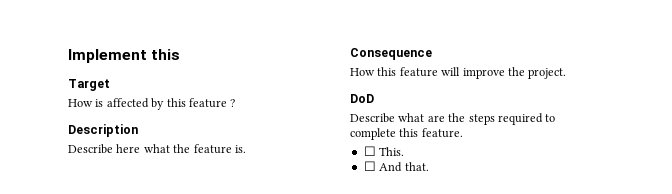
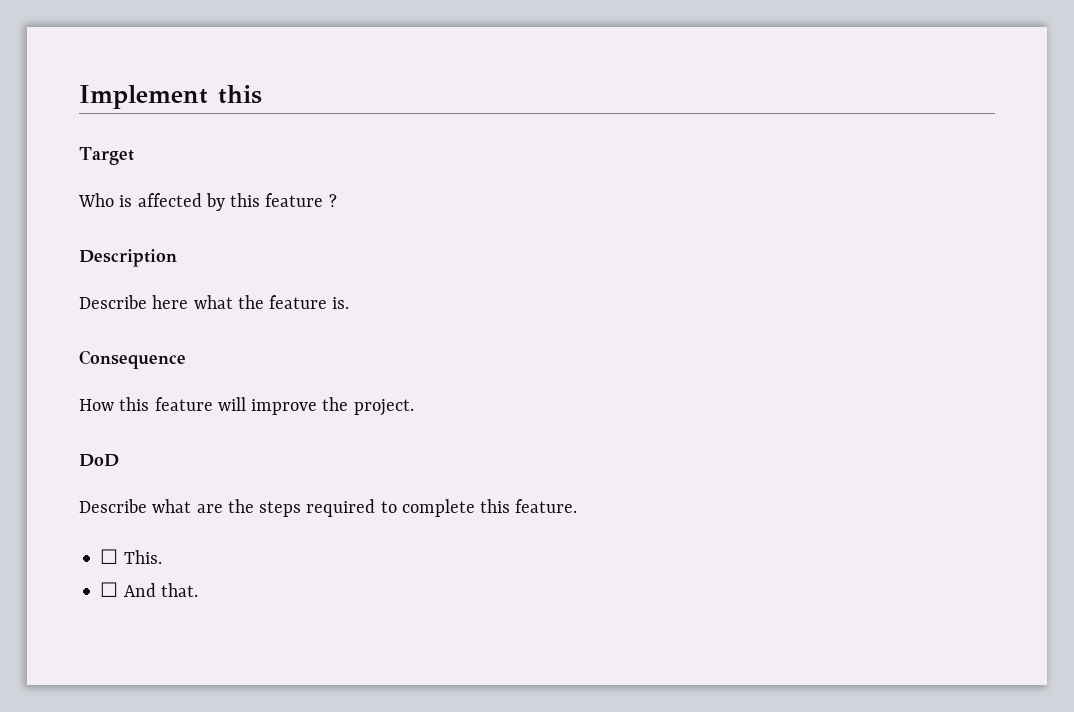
[68,99,93,107] How -> [78,193,114,207] Who

